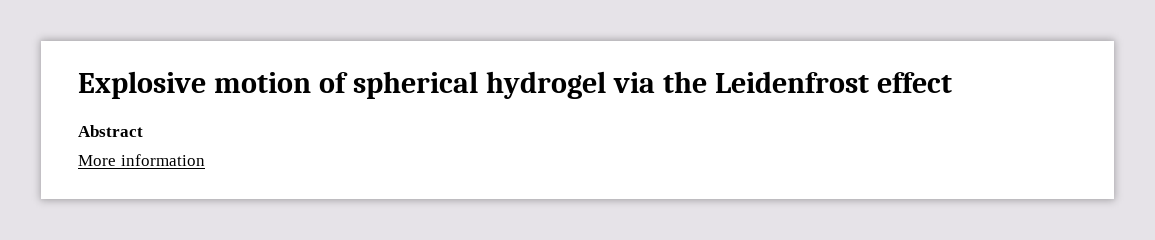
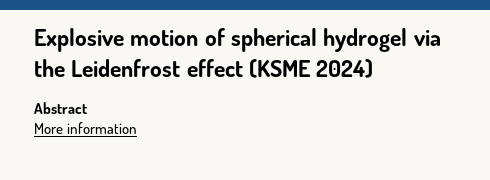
(952, 82) none -> [249,59,374,78] (KSME 2024)

